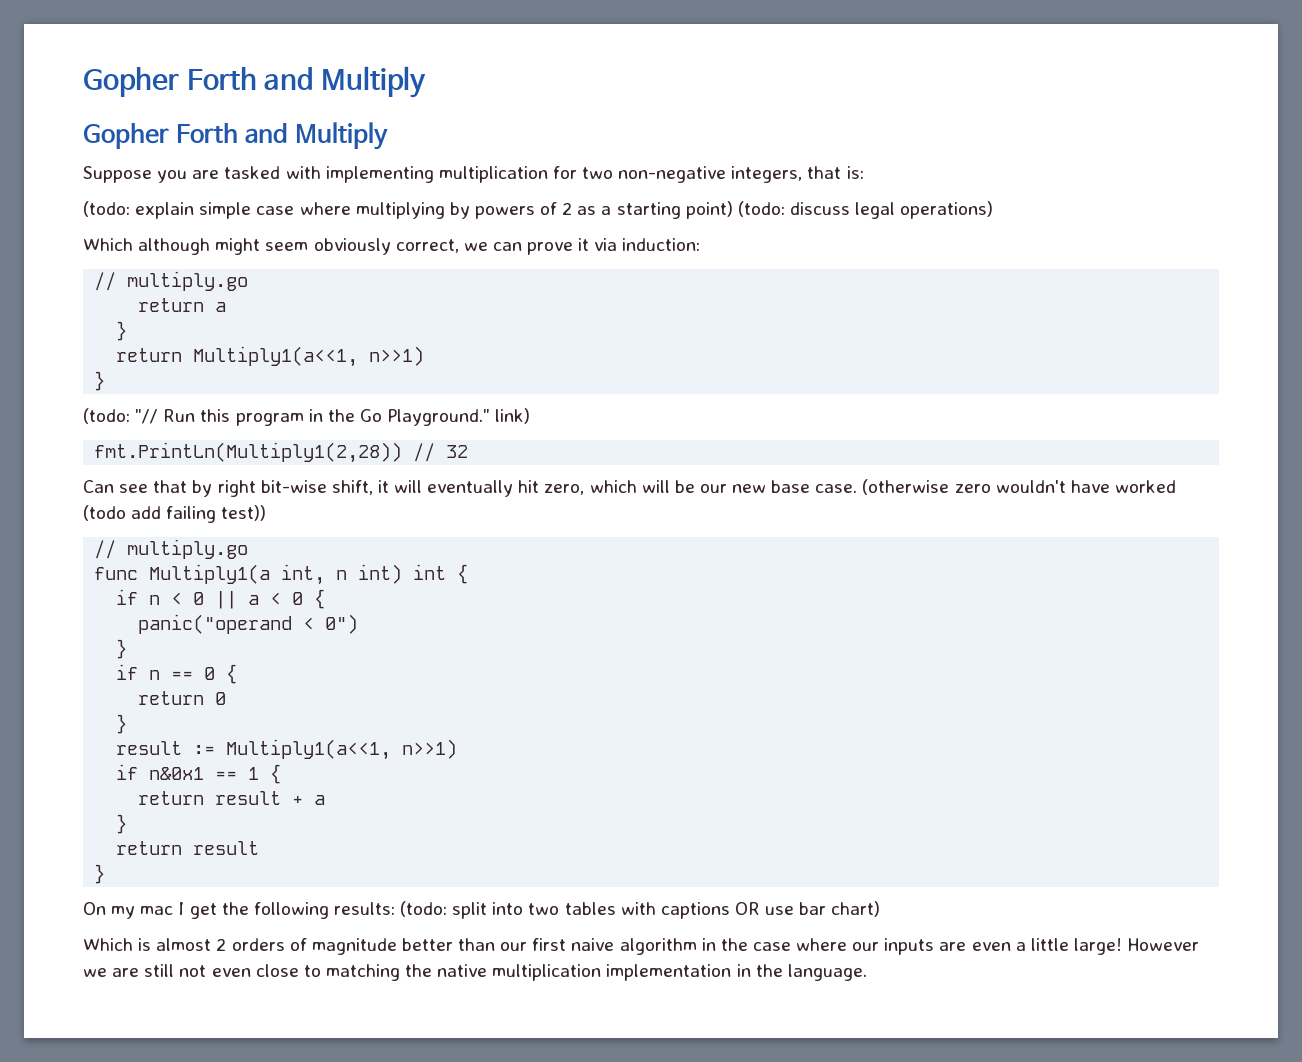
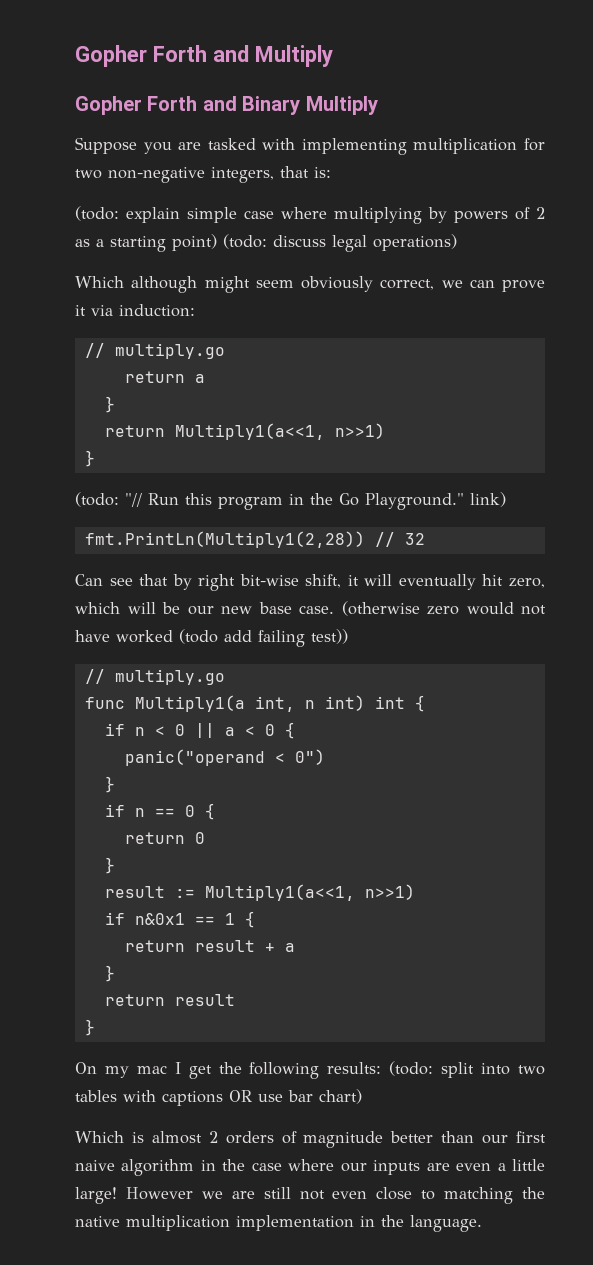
(289, 133) none -> [242,96,301,115] Binary
[995,480,1066,493] wouldn't -> [466,602,546,615] would not

